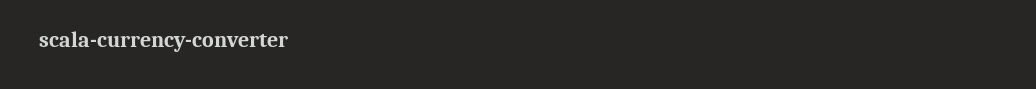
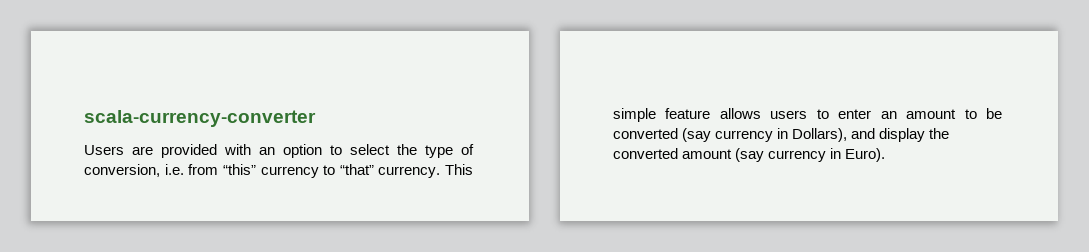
(288, 41) none -> [84,144,474,158] [84,164,473,178] [613,108,1003,122] [613,128,950,142] [613,148,886,162] // Users are provided with an option to select the type of conversion, i.e. from “this” currency to “that” currency. This simple feature allows users to enter an amount to be converted (say currency in Dollars), and display the converted amount (say currency in Euro).

